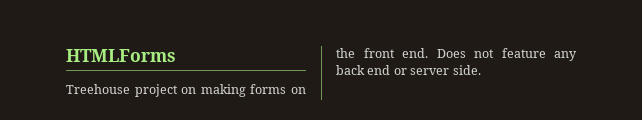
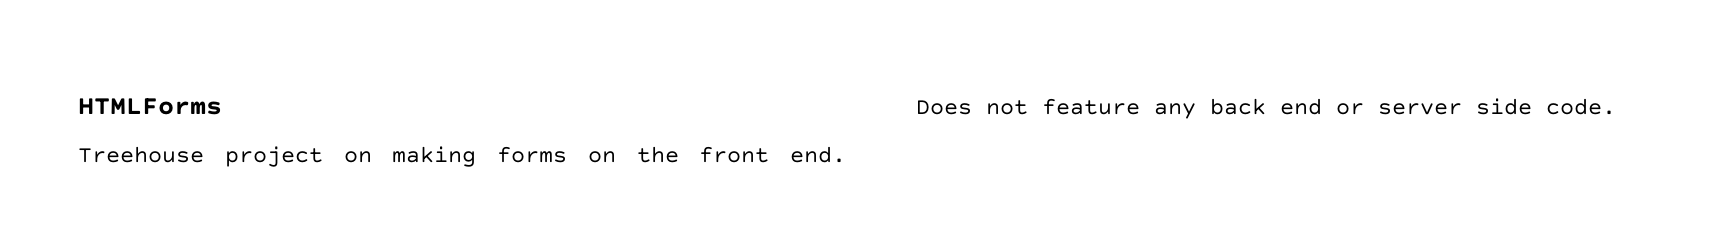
[452,65,481,75] side. -> [1476,98,1616,115] side code.

